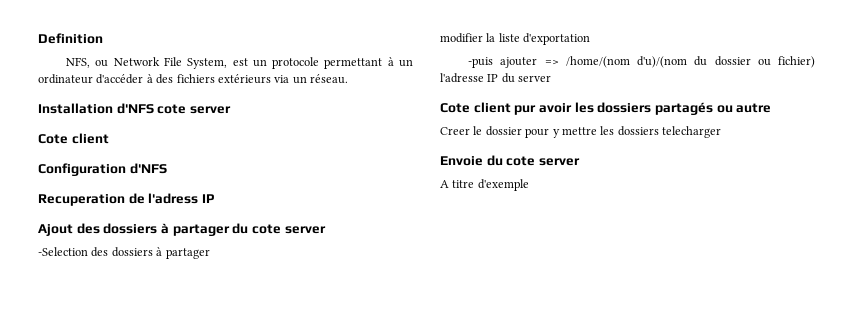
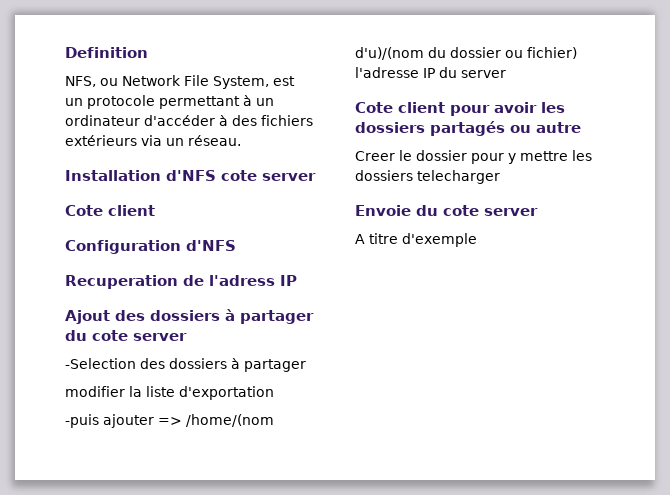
[514,105,537,115] pur -> [450,105,490,116] pour

